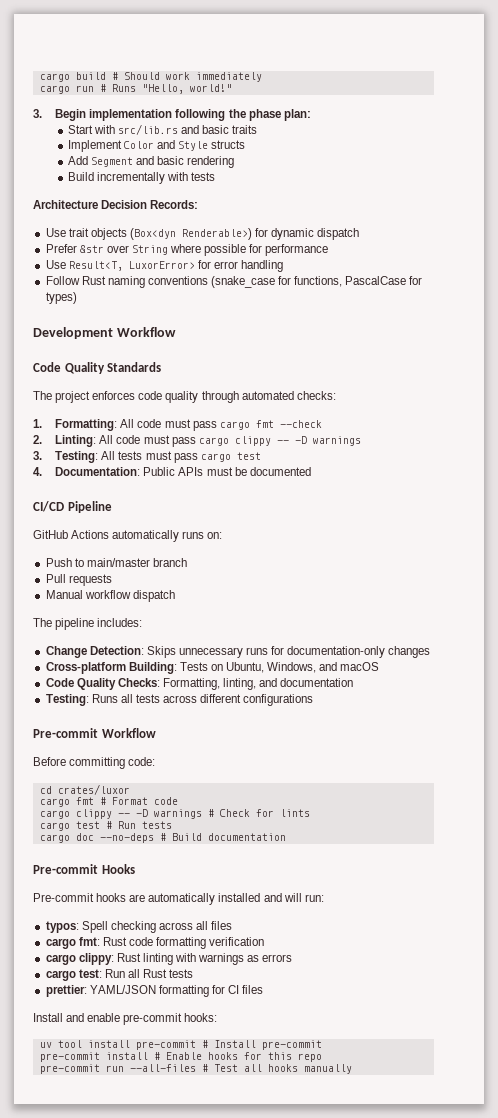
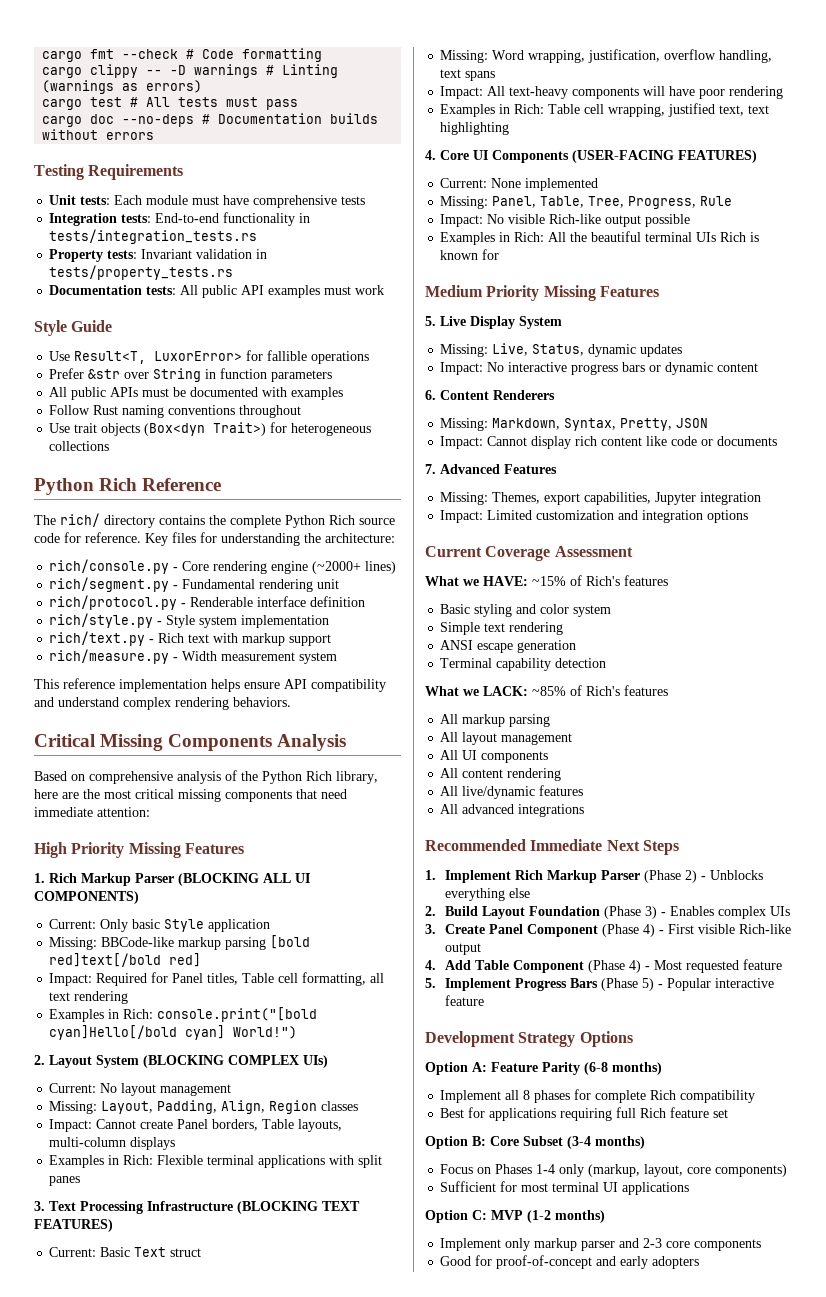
[39,72,262,82] [39,84,232,94] [33,109,311,121] [67,124,258,135] [67,140,246,152] [67,156,235,168] [67,172,216,184] [33,200,199,209] [45,228,360,240] [45,244,329,256] [45,260,284,272] [45,276,423,288] [45,292,77,304] [33,327,176,339] [33,362,162,374] [33,391,336,403] [33,419,322,431] [33,435,361,447] [33,451,261,463] [33,467,311,476] [33,501,112,513] [33,530,223,542] [45,558,187,567] [45,574,112,586] [45,590,175,602] [33,618,143,630] [45,646,431,658] [45,662,380,674] [45,678,354,690] [45,694,314,706] [33,728,156,738] [33,757,156,769] [39,784,130,795] [39,797,178,807] cargo build # Should work immediately // cargo run # Runs "Hello, world!" // 3. Begin implementation following the phase plan: // Start with src/lib.rs and basic traits // Implement Color and Style structs // Add Segment and basic rendering // Build incrementally with tests // Architecture Decision Records: // Use trait objects (Box<dyn Renderable>) for dynamic dispatch // Prefer &str over String where possible for performance // Use Result<T, LuxorError> for error handling // Follow Rust naming conventions (snake_case for functions, PascalCase for types) // Development Workflow // Code Quality Standards // The project enforces code quality through automated checks: // 1. Formatting: All code must pass cargo fmt --check // 2. Linting: All code must pass cargo clippy -- -D warnings // 3. Testing: All tests must pass cargo test // 4. Documentation: Public APIs must be documented // CI/CD Pipeline // GitHub Actions automatically runs on: // Push to main/master branch // Pull requests // Manual workflow dispatch // The pipeline includes: // Change Detection: Skips unnecessary runs for documentation-only changes // Cross-platform Building: Tests on Ubuntu, Windows, and macOS // Code Quality Checks: Formatting, linting, and documentation // Testing: Runs all tests across different configurations // Pre-commit Workflow // Before committing code: // cd crates/luxor // cargo fmt # Format code -> [42,48,323,62] cargo fmt --check # Code formatting
[219,809,310,817] Check for lints -> [282,64,339,78] [42,80,203,94] Linting (warnings as errors)
[117,821,172,829] Run tests -> [146,97,299,110] All tests must pass
[171,833,286,841] [33,864,135,874] [33,893,324,905] [45,921,233,933] [45,937,265,949] [45,953,293,965] [45,969,194,981] [45,985,264,997] [33,1013,218,1025] [39,1040,322,1050] [39,1052,322,1062] [39,1064,352,1074] Build documentation // Pre-commit Hooks // Pre-commit hooks are automatically installed and will run: // typos: Spell checking across all files // cargo fmt: Rust code formatting verification // cargo clippy: Rust linting with warnings as errors // cargo test: Run all Rust tests // prettier: YAML/JSON formatting for CI files // Install and enable pre-commit hooks: // uv tool install pre-commit # Install pre-commit // pre-commit install # Enable hooks for this repo // pre-commit run --all-files # Test all hooks manually -> [218,113,379,124] [42,129,155,140] [34,164,184,180] [49,195,366,208] [49,212,311,226] [49,229,258,244] [49,249,268,262] [49,265,234,280] [49,285,385,298] [34,320,113,336] [49,350,370,364] [49,368,333,382] [49,387,344,400] [49,405,302,418] [49,422,372,436] [49,441,110,451] [34,478,222,495] [34,513,395,528] [34,532,395,546] [49,559,397,574] [49,577,340,592] [49,595,366,610] [49,613,330,628] [49,631,332,646] [49,649,338,664] [34,678,386,692] [34,697,291,710] [34,734,347,751] [34,770,378,784] [34,789,347,802] [34,807,150,817] [34,842,244,858] [34,873,310,886] [34,891,139,904] [49,919,271,932] [49,935,311,950] [49,953,202,967] [49,972,385,986] [49,991,129,1004] [49,1007,318,1022] [49,1025,298,1040] [34,1055,328,1068] [49,1083,232,1096] [49,1100,359,1114] [49,1119,343,1132] [49,1137,176,1150] [49,1155,383,1168] [49,1176,81,1186] [34,1201,360,1214] [34,1219,113,1232] [49,1247,202,1257] [440,49,773,63] [440,69,496,81] [440,86,784,99] [440,103,770,117] [440,122,510,135] [425,150,757,163] [440,178,599,191] [440,196,733,209] [440,214,691,227] [440,231,760,245] [440,249,500,260] [425,285,659,301] [425,316,562,329] [440,343,683,357] [440,362,759,375] [425,390,555,400] [440,418,709,431] [440,436,778,449] [425,464,557,474] [440,492,762,505] [440,510,749,523] [425,546,633,561] [425,575,668,586] [440,604,612,617] [440,622,564,635] [440,640,577,653] [440,658,607,671] [425,685,668,696] [440,714,551,727] [440,732,573,745] [440,750,549,763] [440,768,562,781] [440,785,584,799] [440,804,585,817] [425,839,679,855] [425,870,764,883] [445,888,531,901] [425,906,791,919] [425,924,792,937] [445,943,482,955] [425,959,783,973] [425,978,775,991] [445,995,485,1006] [425,1031,633,1047] [425,1062,662,1075] [440,1089,756,1103] [440,1107,729,1121] [425,1136,645,1149] [440,1164,788,1177] [440,1181,690,1195] [425,1210,605,1223] [440,1238,762,1251] [440,1255,700,1269] Documentation builds without errors // Testing Requirements // Unit tests: Each module must have comprehensive tests // Integration tests: End-to-end functionality in tests/integration_tests.rs // Property tests: Invariant validation in tests/property_tests.rs // Documentation tests: All public API examples must work // Style Guide // Use Result<T, LuxorError> for fallible operations // Prefer &str over String in function parameters // All public APIs must be documented with examples // Follow Rust naming conventions throughout // Use trait objects (Box<dyn Trait>) for heterogeneous collections // Python Rich Reference // The rich/ directory contains the complete Python Rich source code for reference. Key files for understanding the architecture: // rich/console.py - Core rendering engine (~2000+ lines) // rich/segment.py - Fundamental rendering unit // rich/protocol.py - Renderable interface definition // rich/style.py - Style system implementation // rich/text.py - Rich text with markup support // rich/measure.py - Width measurement system // This reference implementation helps ensure API compatibility and understand complex rendering behaviors. // Critical Missing Components Analysis // Based on comprehensive analysis of the Python Rich library, here are the most critical missing components that need immediate attention: // High Priority Missing Features // 1. Rich Markup Parser (BLOCKING ALL UI COMPONENTS) // Current: Only basic Style application // Missing: BBCode-like markup parsing [bold red]text[/bold red] // Impact: Required for Panel titles, Table cell formatting, all text rendering // Examples in Rich: console.print("[bold cyan]Hello[/bold cyan] World!") // 2. Layout System (BLOCKING COMPLEX UIs) // Current: No layout management // Missing: Layout, Padding, Align, Region classes // Impact: Cannot create Panel borders, Table layouts, multi-column displays // Examples in Rich: Flexible terminal applications with split panes // 3. Text Processing Infrastructure (BLOCKING TEXT FEATURES) // Current: Basic Text struct // Missing: Word wrapping, justification, overflow handling, text spans // Impact: All text-heavy components will have poor rendering // Examples in Rich: Table cell wrapping, justified text, text highlighting // 4. Core UI Components (USER-FACING FEATURES) // Current: None implemented // Missing: Panel, Table, Tree, Progress, Rule // Impact: No visible Rich-like output possible // Examples in Rich: All the beautiful terminal UIs Rich is known for // Medium Priority Missing Features // 5. Live Display System // Missing: Live, Status, dynamic updates // Impact: No interactive progress bars or dynamic content // 6. Content Renderers // Missing: Markdown, Syntax, Pretty, JSON // Impact: Cannot display rich content like code or documents // 7. Advanced Features // Missing: Themes, export capabilities, Jupyter integration // Impact: Limited customization and integration options // Current Coverage Assessment // What we HAVE: ~15% of Rich's features // Basic styling and color system // Simple text rendering // ANSI escape generation // Terminal capability detection // What we LACK: ~85% of Rich's features // All markup parsing // All layout management // All UI components // All content rendering // All live/dynamic features // All advanced integrations // Recommended Immediate Next Steps // 1. Implement Rich Markup Parser (Phase 2) - Unblocks everything else // 2. Build Layout Foundation (Phase 3) - Enables complex UIs // 3. Create Panel Component (Phase 4) - First visible Rich-like output // 4. Add Table Component (Phase 4) - Most requested feature // 5. Implement Progress Bars (Phase 5) - Popular interactive feature // Development Strategy Options // Option A: Feature Parity (6-8 months) // Implement all 8 phases for complete Rich compatibility // Best for applications requiring full Rich feature set // Option B: Core Subset (3-4 months) // Focus on Phases 1-4 only (markup, layout, core components) // Sufficient for most terminal UI applications // Option C: MVP (1-2 months) // Implement only markup parser and 2-3 core components // Good for proof-of-concept and early adopters

